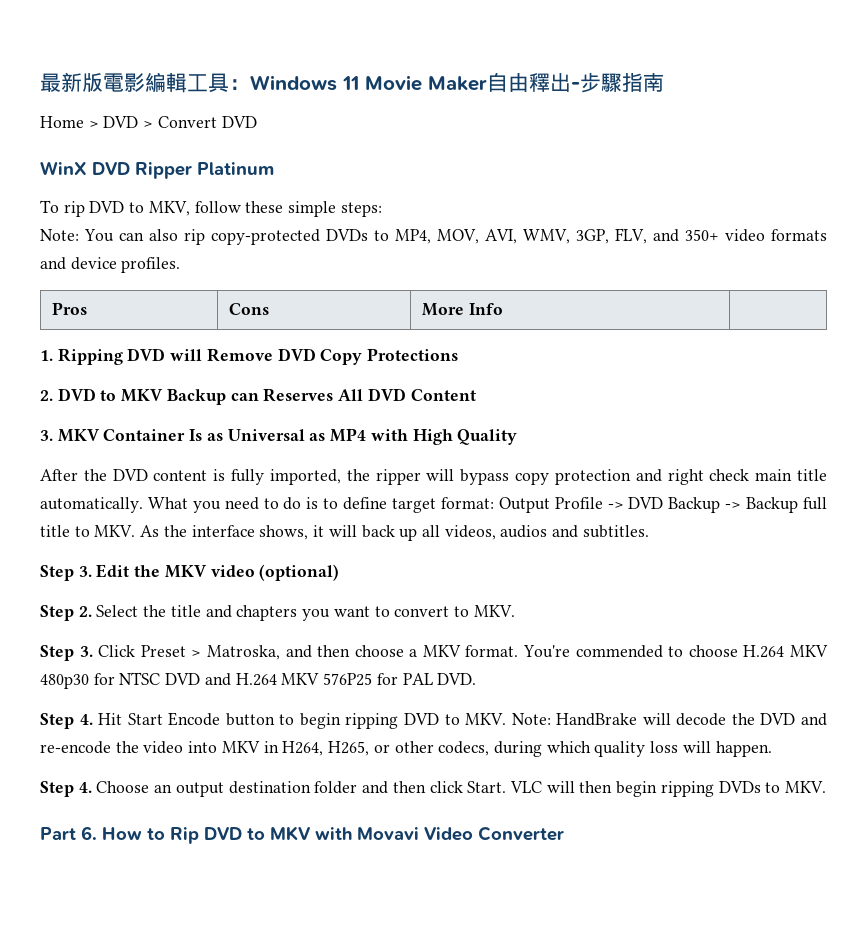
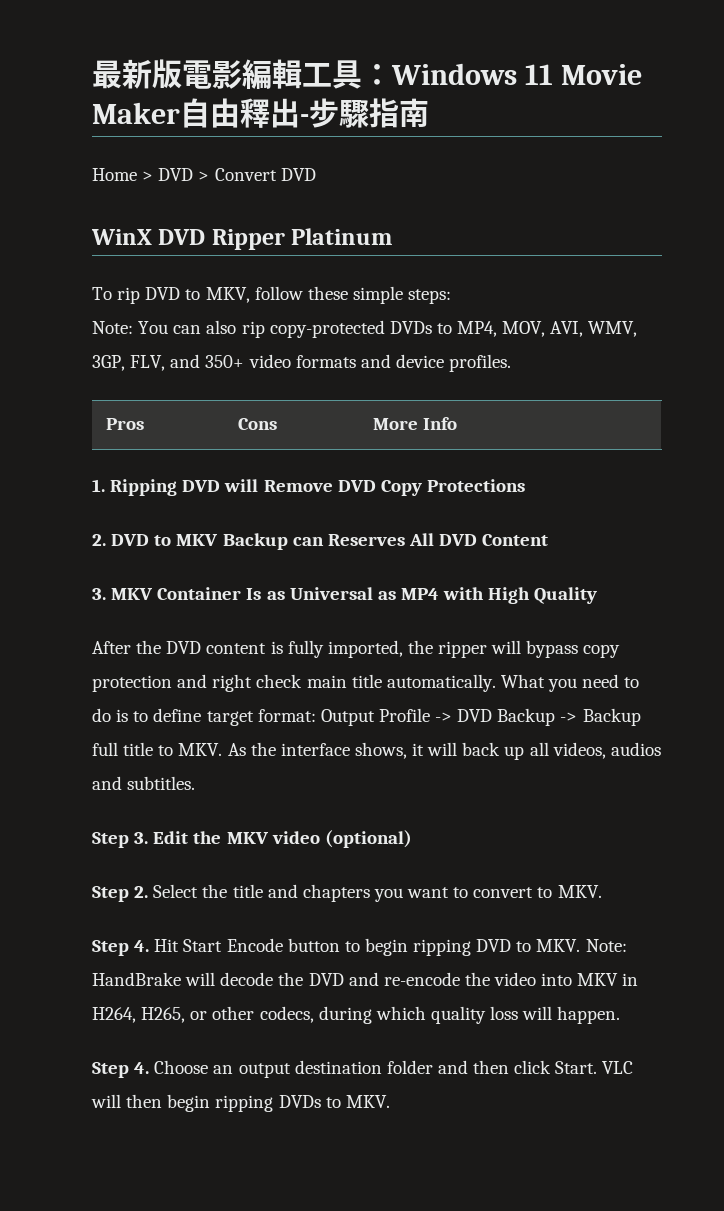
[40,645,828,661] [40,672,477,689] // Step 3. Click Preset > Matroska, and then choose a MKV format. You're commended to choose H.264 MKV 480p30 for NTSC DVD and H.264 MKV 576P25 for PAL DVD. -> (602, 891) none
[40,826,564,844] // Part 6. How to Rip DVD to MKV with Movavi Video Converter -> (390, 1101) none

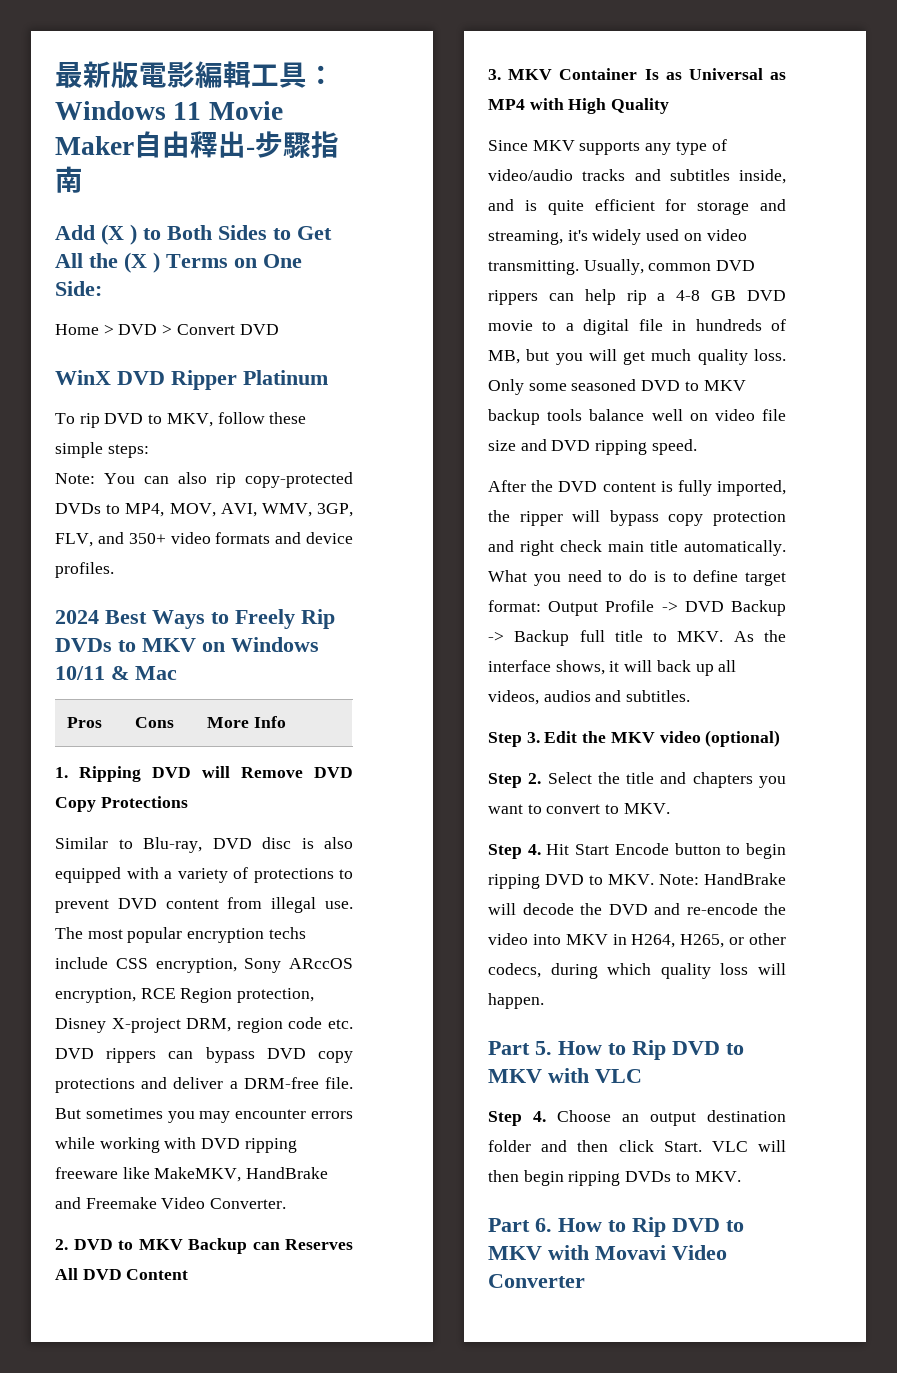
(429, 112) none -> [55,224,332,245] [55,252,302,273] [55,281,102,296] // Add (X ) to Both Sides to Get All the (X ) Terms on One Side:
(512, 363) none -> [55,609,335,629] [55,637,319,652] [55,666,177,680] // 2024 Best Ways to Freely Rip DVDs to MKV on Windows 10/11 & Mac
(525, 485) none -> [55,837,353,853] [55,867,353,883] [55,897,354,913] [55,927,306,943] [55,957,353,973] [55,988,315,1003] [55,1017,353,1033] [55,1047,353,1063] [55,1077,353,1093] [55,1108,353,1123] [55,1137,297,1153] [55,1167,329,1182] [55,1197,287,1209] // Similar to Blu-ray, DVD disc is also equipped with a variety of protections to prevent DVD content from illegal use. The most popular encryption techs include CSS encryption, Sony ARccOS encryption, RCE Region protection, Disney X-project DRM, region code etc. DVD rippers can bypass DVD copy protections and deliver a DRM-free file. But sometimes you may encounter errors while working with DVD ripping freeware like MakeMKV, HandBrake and Freemake Video Converter.
(598, 595) none -> [488,139,727,155] [488,169,786,184] [488,199,786,215] [488,229,747,245] [488,259,756,275] [488,289,786,305] [488,319,786,335] [488,349,786,365] [488,379,746,395] [488,409,786,425] [488,439,697,455] // Since MKV supports any type of video/audio tracks and subtitles inside, and is quite efficient for storage and streaming, it's widely used on video transmitting. Usually, common DVD rippers can help rip a 4-8 GB DVD movie to a digital file in hundreds of MB, but you will get much quality loss. Only some seasoned DVD to MKV backup tools balance well on video file size and DVD ripping speed.
(621, 1015) none -> [488,1040,744,1060] [488,1068,642,1083] // Part 5. How to Rip DVD to MKV with VLC
(390, 1101) none -> [488,1217,744,1237] [488,1245,727,1260] [488,1274,585,1288] // Part 6. How to Rip DVD to MKV with Movavi Video Converter

